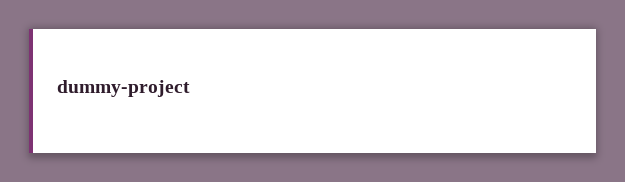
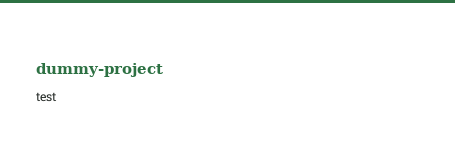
(190, 88) none -> [36,92,57,102] // test

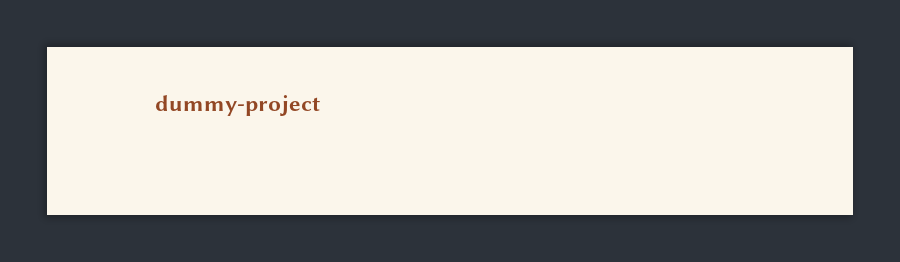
[36,92,57,102] // test -> (320, 105) none

